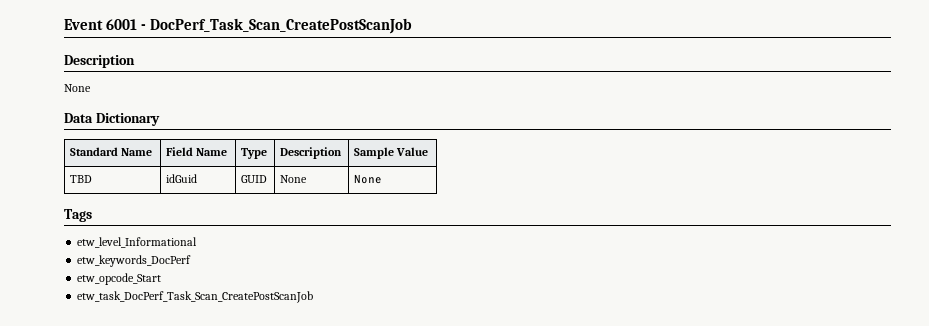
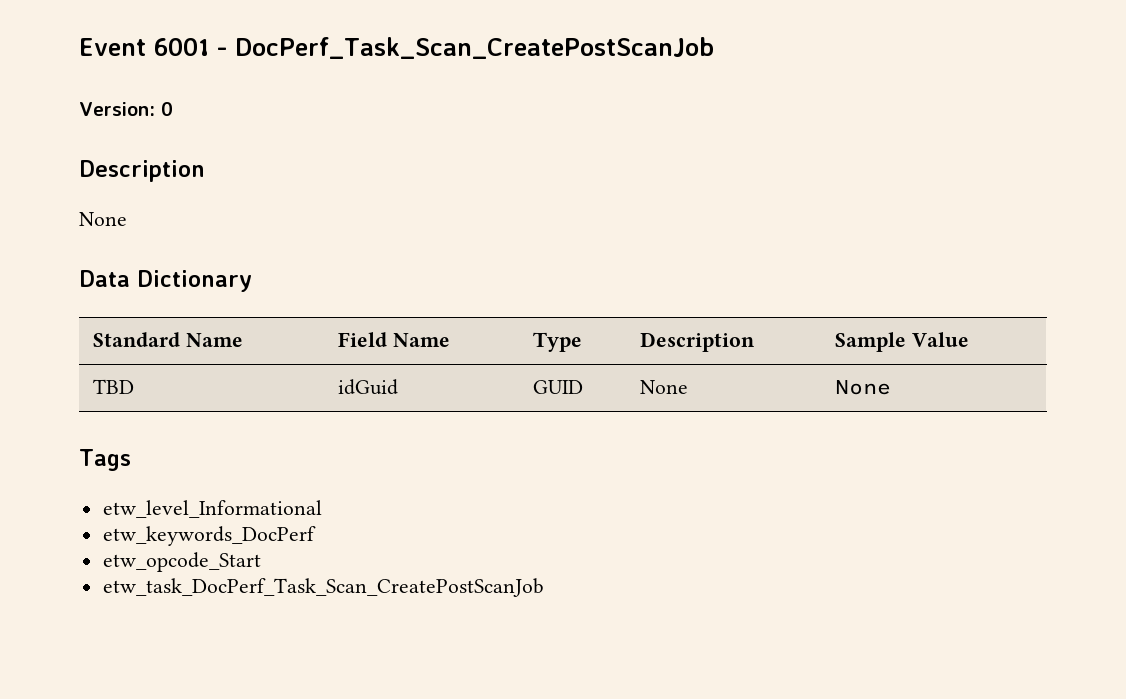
(413, 26) none -> [79,102,173,116] // Version: 0

